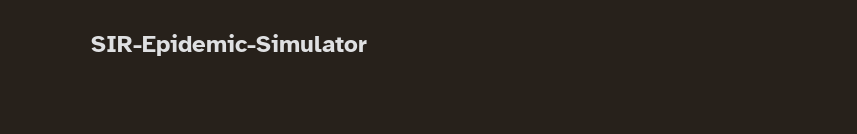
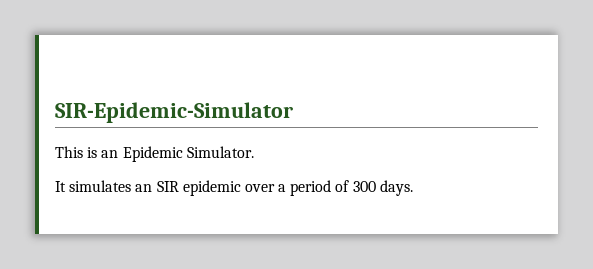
(367, 45) none -> [55,146,254,162] [55,180,413,196] // This is an Epidemic Simulator. // It simulates an SIR epidemic over a period of 300 days.

